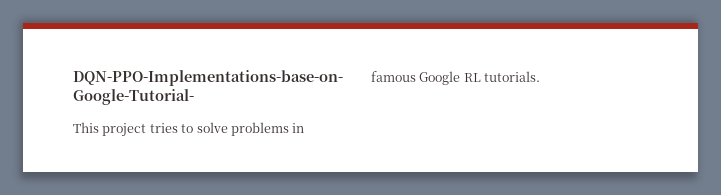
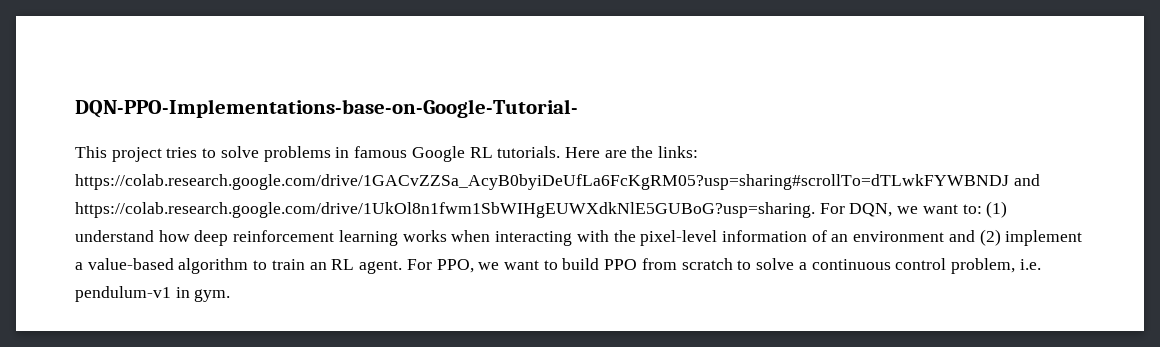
(541, 76) none -> [564,146,699,158] [75,174,1040,190] [75,201,1008,218] [75,229,1083,246] [75,258,1041,274] [75,286,231,302] Here are the links: https://colab.research.google.com/drive/1GACvZZSa_AcyB0byiDeUfLa6FcKgRM05?usp=sharing#scrollTo=dTLwkFYWBNDJ and https://colab.research.google.com/drive/1UkOl8n1fwm1SbWIHgEUWXdkNlE5GUBoG?usp=sharing. For DQN, we want to: (1) understand how deep reinforcement learning works when interacting with the pixel-level information of an environment and (2) implement a value-based algorithm to train an RL agent. For PPO, we want to build PPO from scratch to solve a continuous control problem, i.e. pendulum-v1 in gym.

